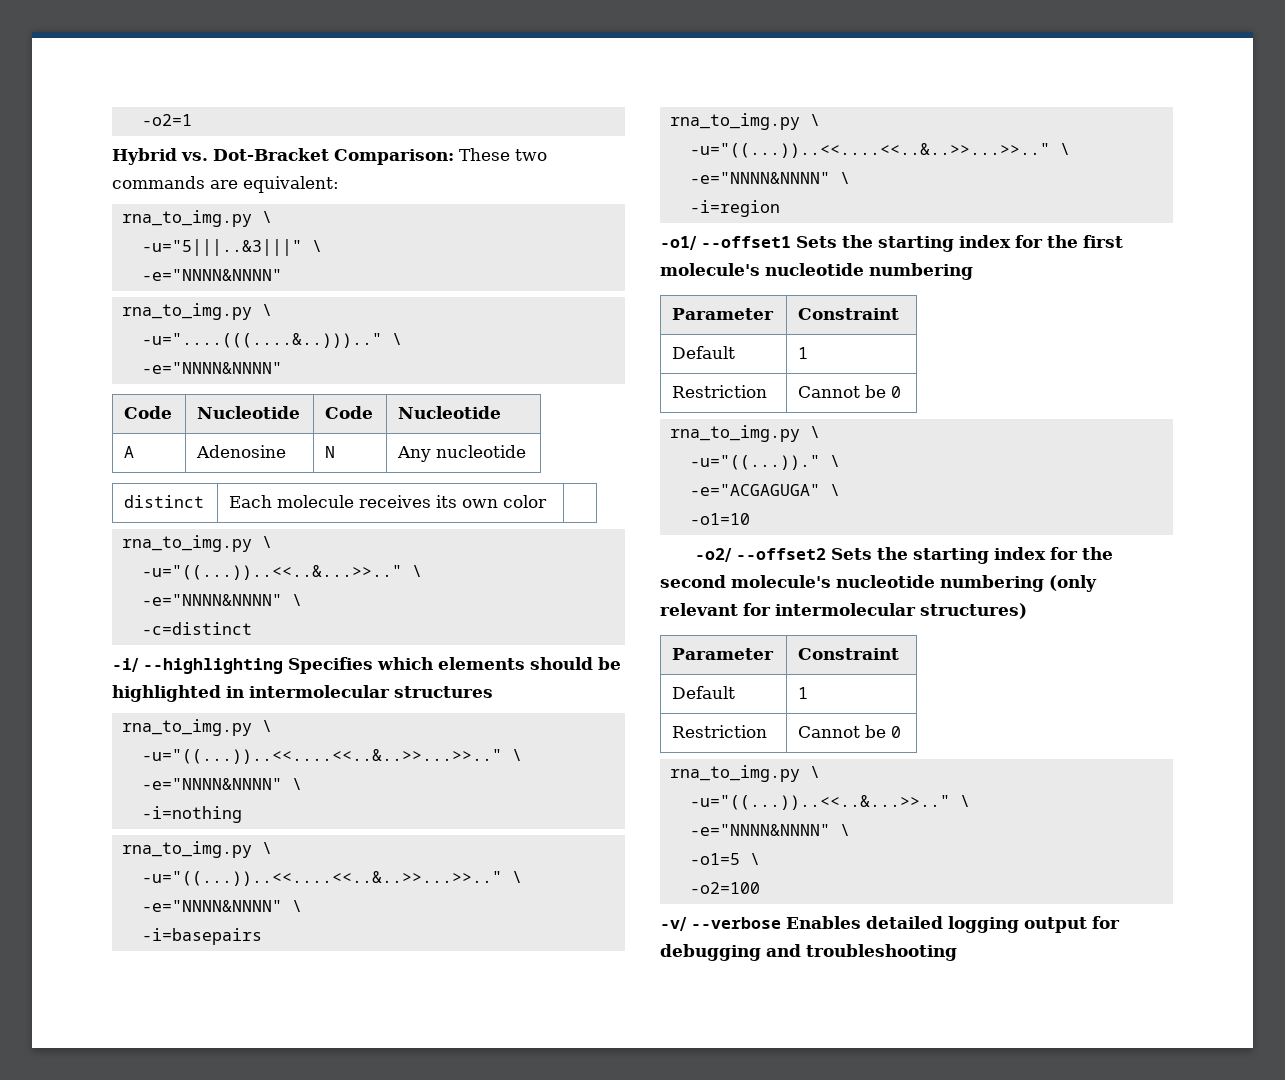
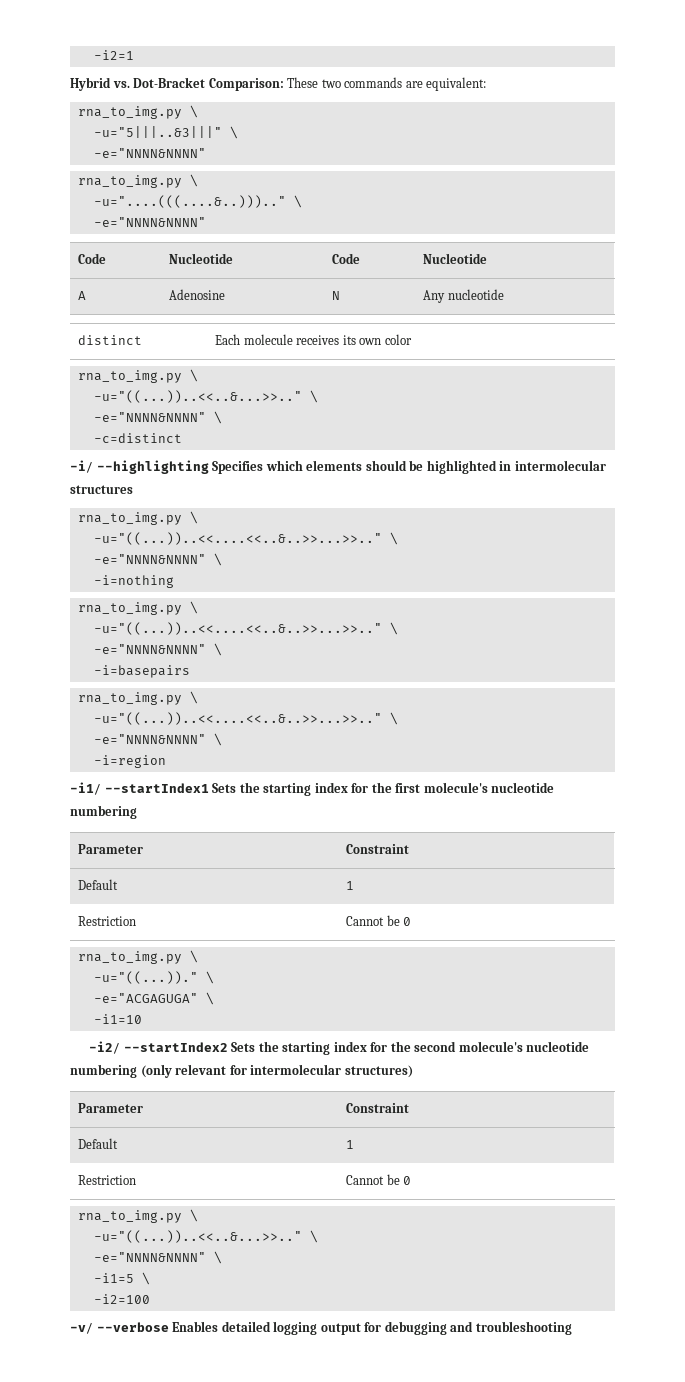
[141,114,192,126] -o2=1 -> [93,50,134,60] -i2=1
[660,236,791,250] -o1/ --offset1 -> [70,782,209,795] -i1/ --startIndex1
[689,513,750,525] [695,548,827,562] -o1=10 // -o2/ --offset2 -> [93,1014,142,1024] [89,1041,228,1054] -i1=10 // -i2/ --startIndex2
[689,853,760,865] [689,882,760,894] -o1=5 \ // -o2=100 -> [93,1272,150,1285] [93,1294,150,1304] -i1=5 \ // -i2=100

